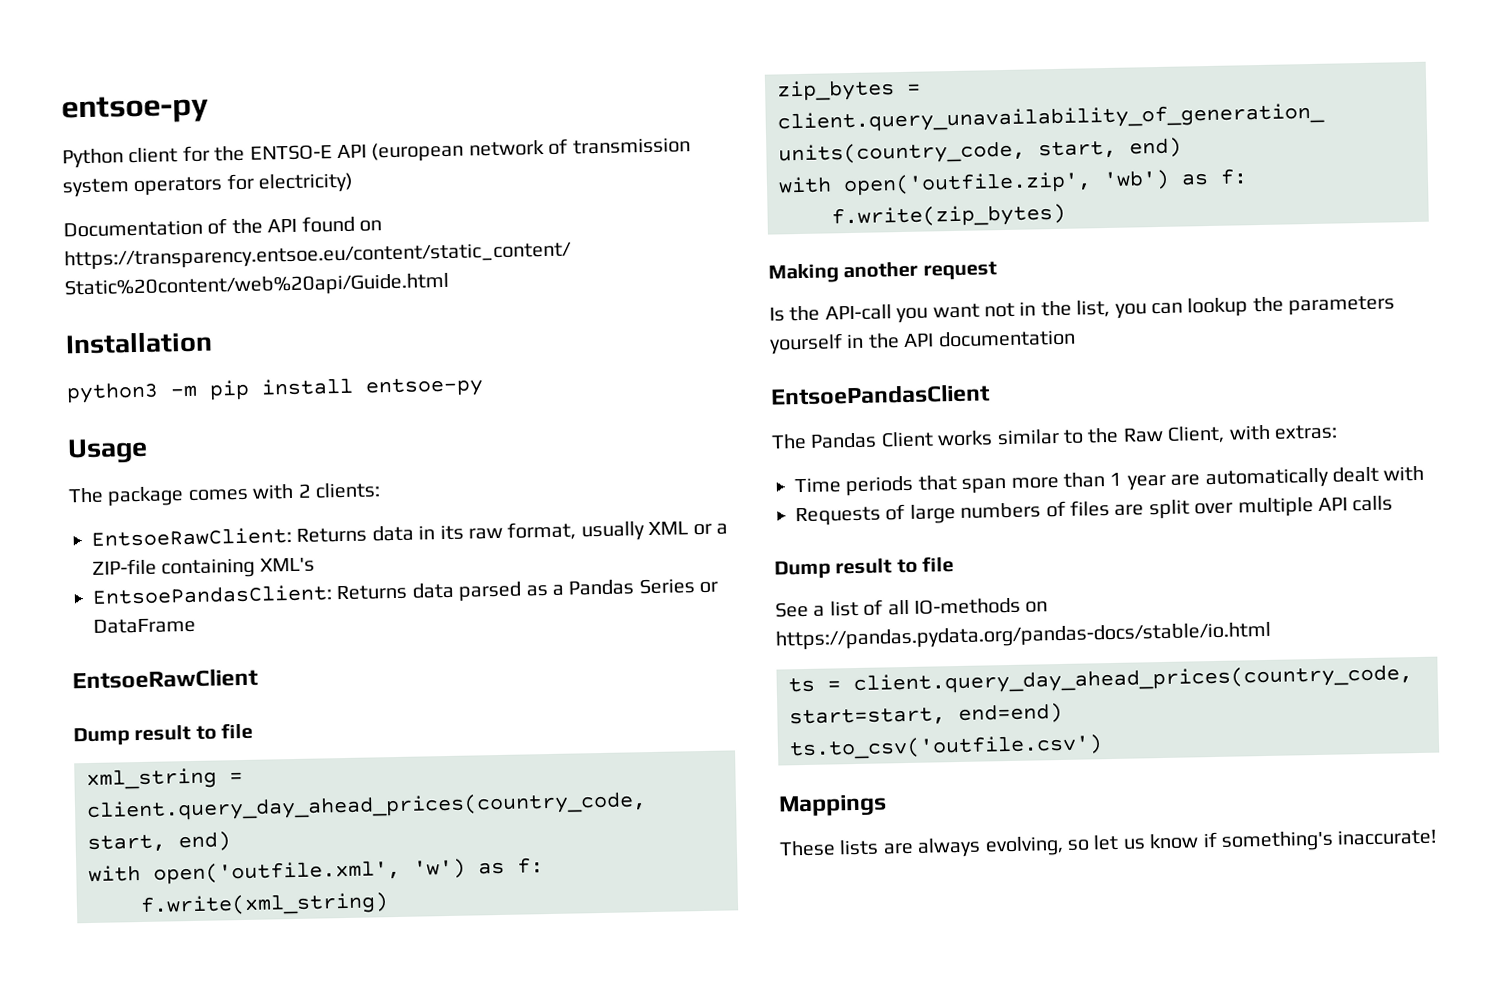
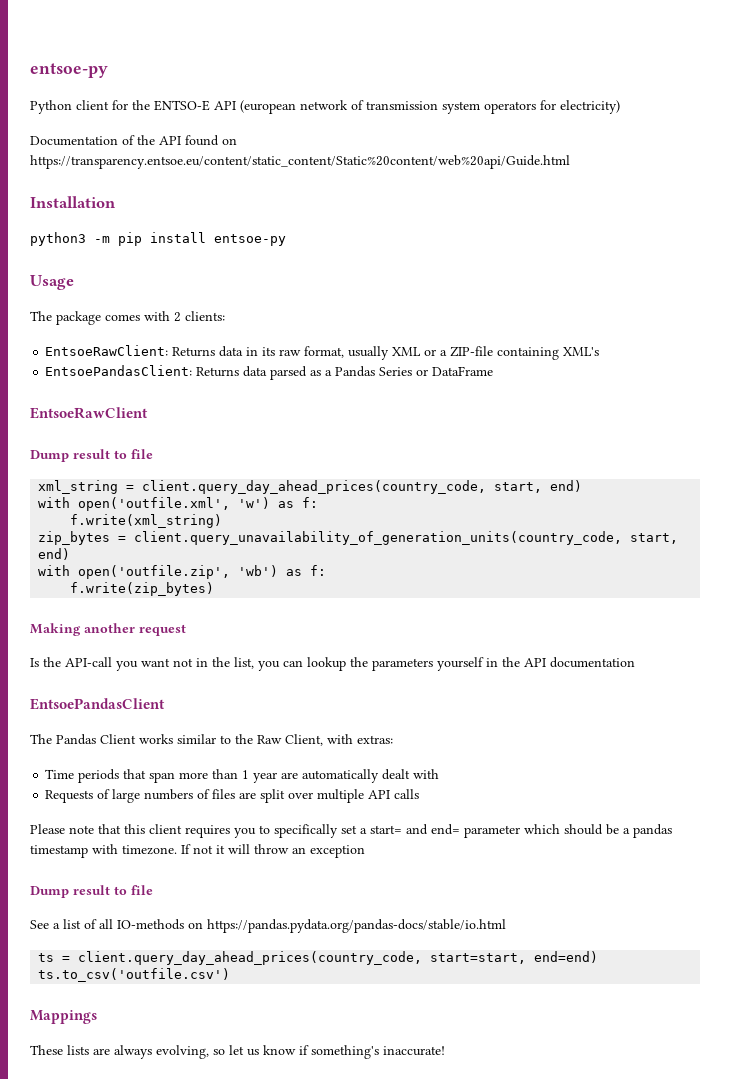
(1394, 503) none -> [30,824,672,838] [30,844,365,858] // Please note that this client requires you to specifically set a start= and end= parameter which should be a pandas timestamp with timezone. If not it will throw an exception

